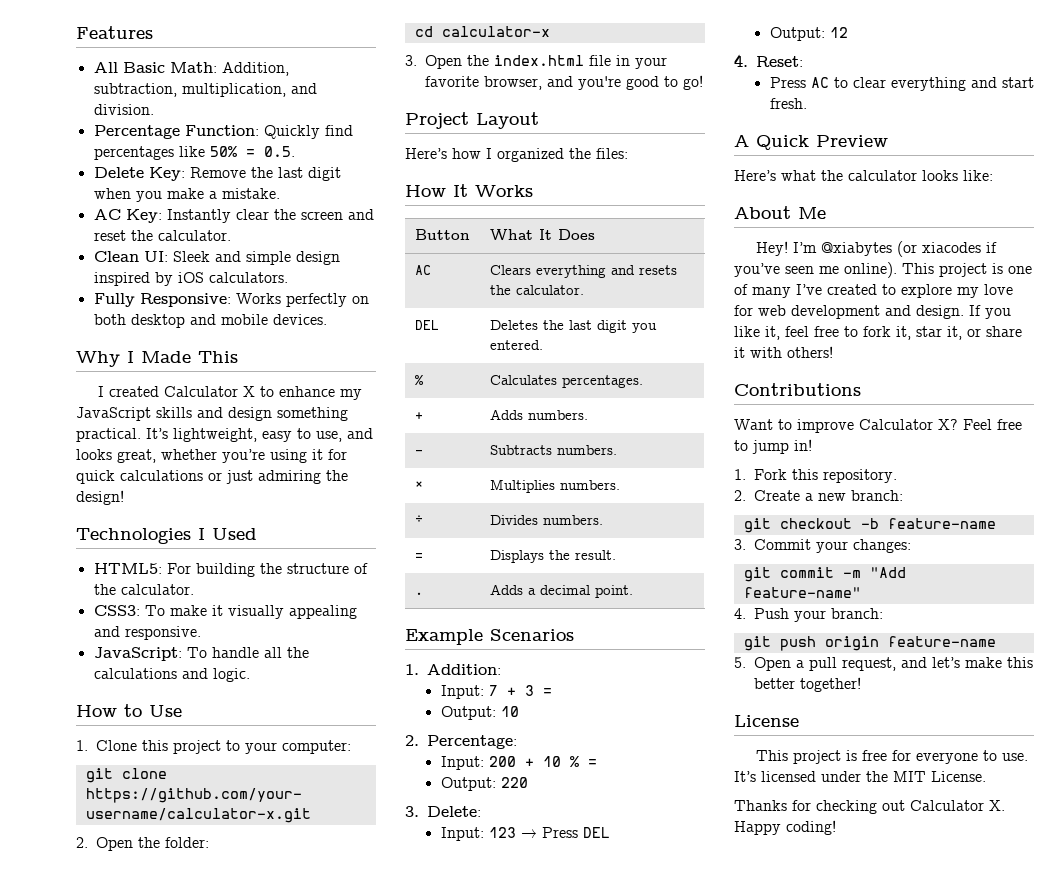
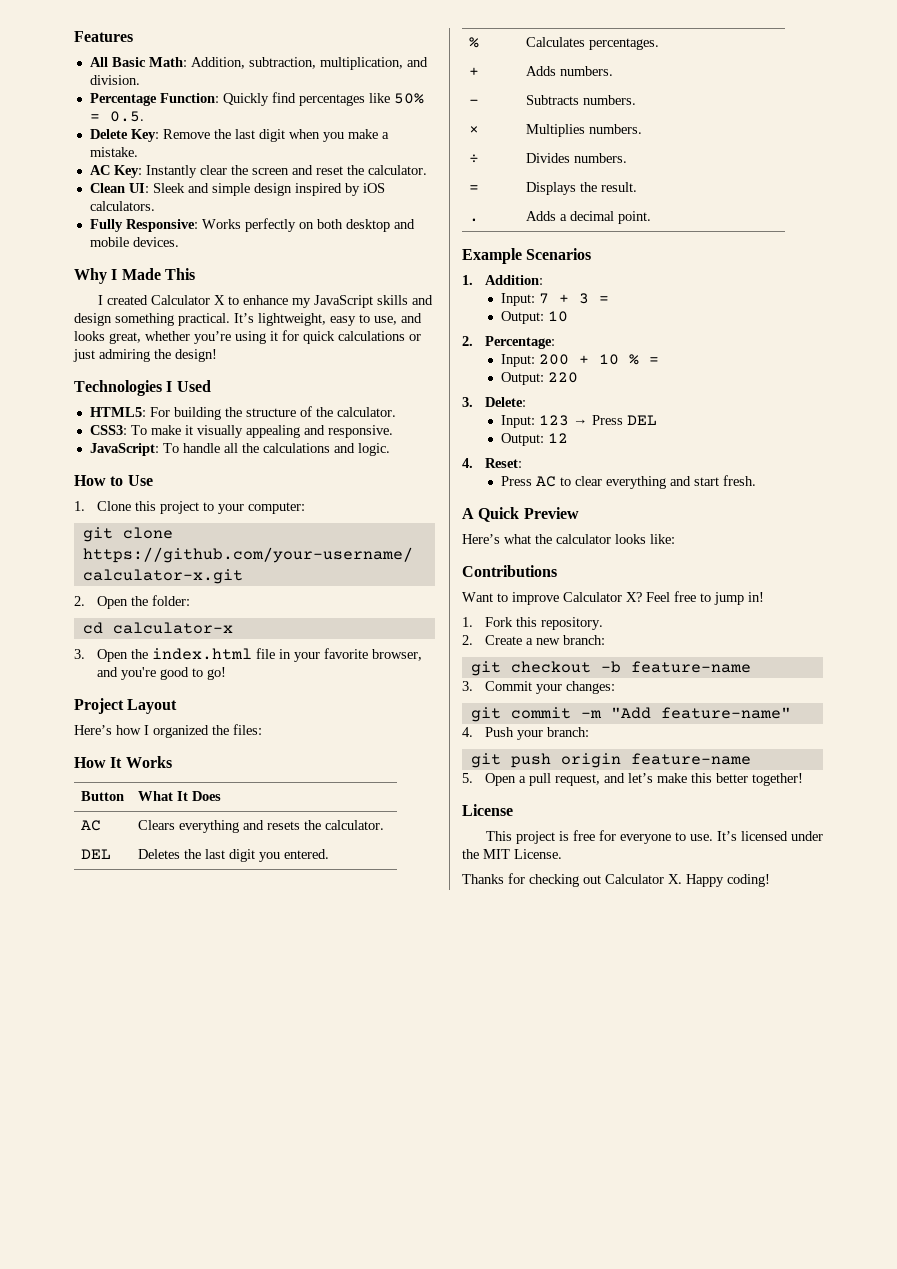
[734,206,826,219] [755,241,997,257] [734,262,1032,278] [734,284,1013,298] [734,305,1011,319] [734,326,1022,340] [734,346,833,358] // About Me // Hey! I’m @xiabytes (or xiacodes if you’ve seen me online). This project is one of many I’ve created to explore my love for web development and design. If you like it, feel free to fork it, star it, or share it with others! -> (675, 539) none

